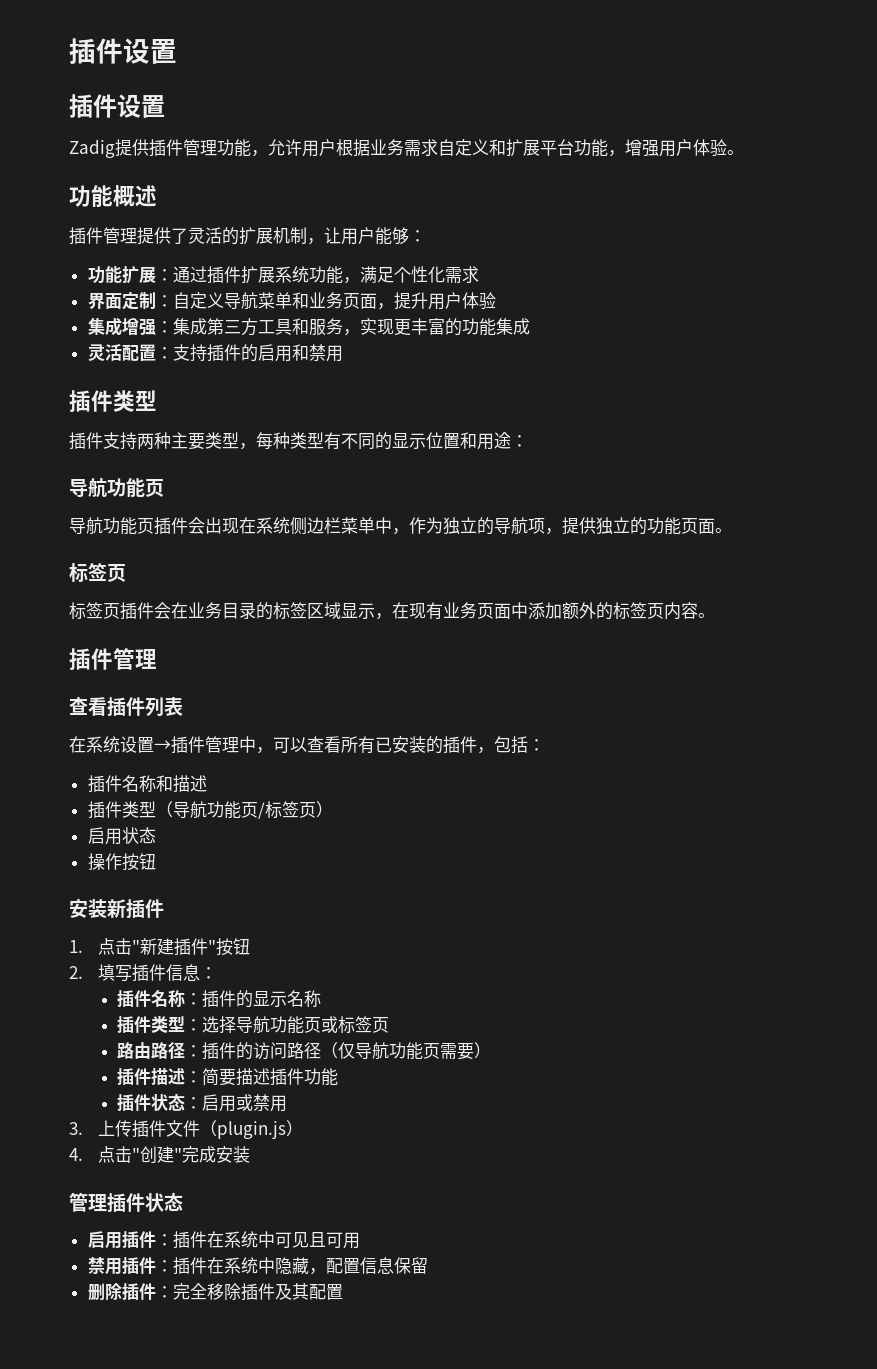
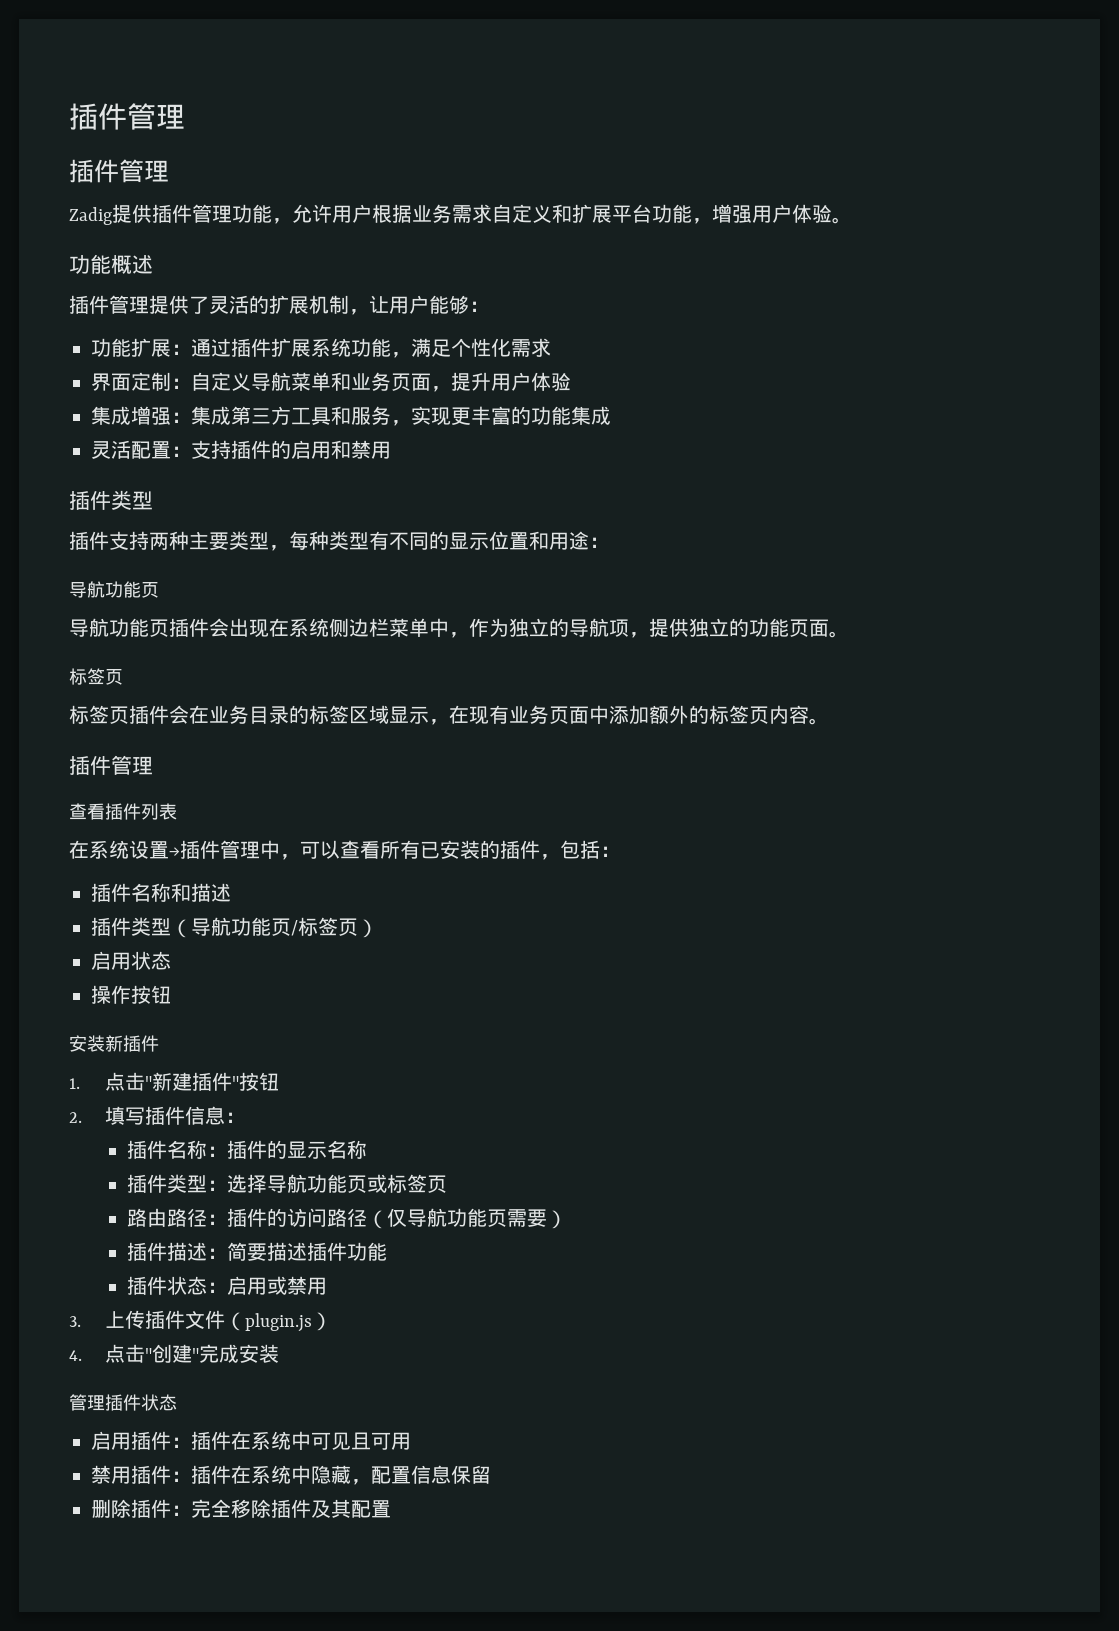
[69,38,177,64] [69,94,165,118] 插件设置 // 插件设置 -> [69,103,185,130] [69,159,169,183] 插件管理 // 插件管理

